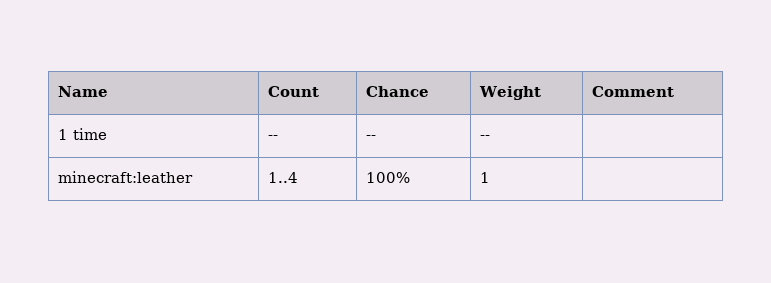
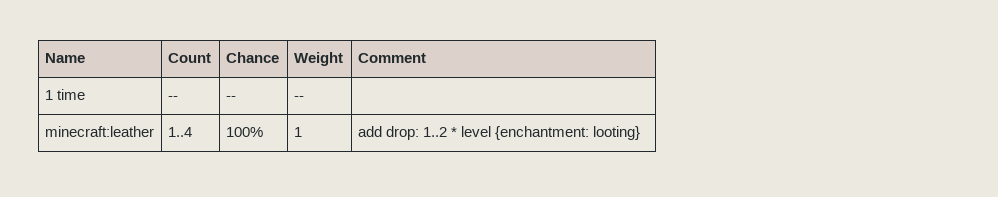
(491, 177) none -> [357,126,641,140] add drop: 1..2 * level {enchantment: looting}

